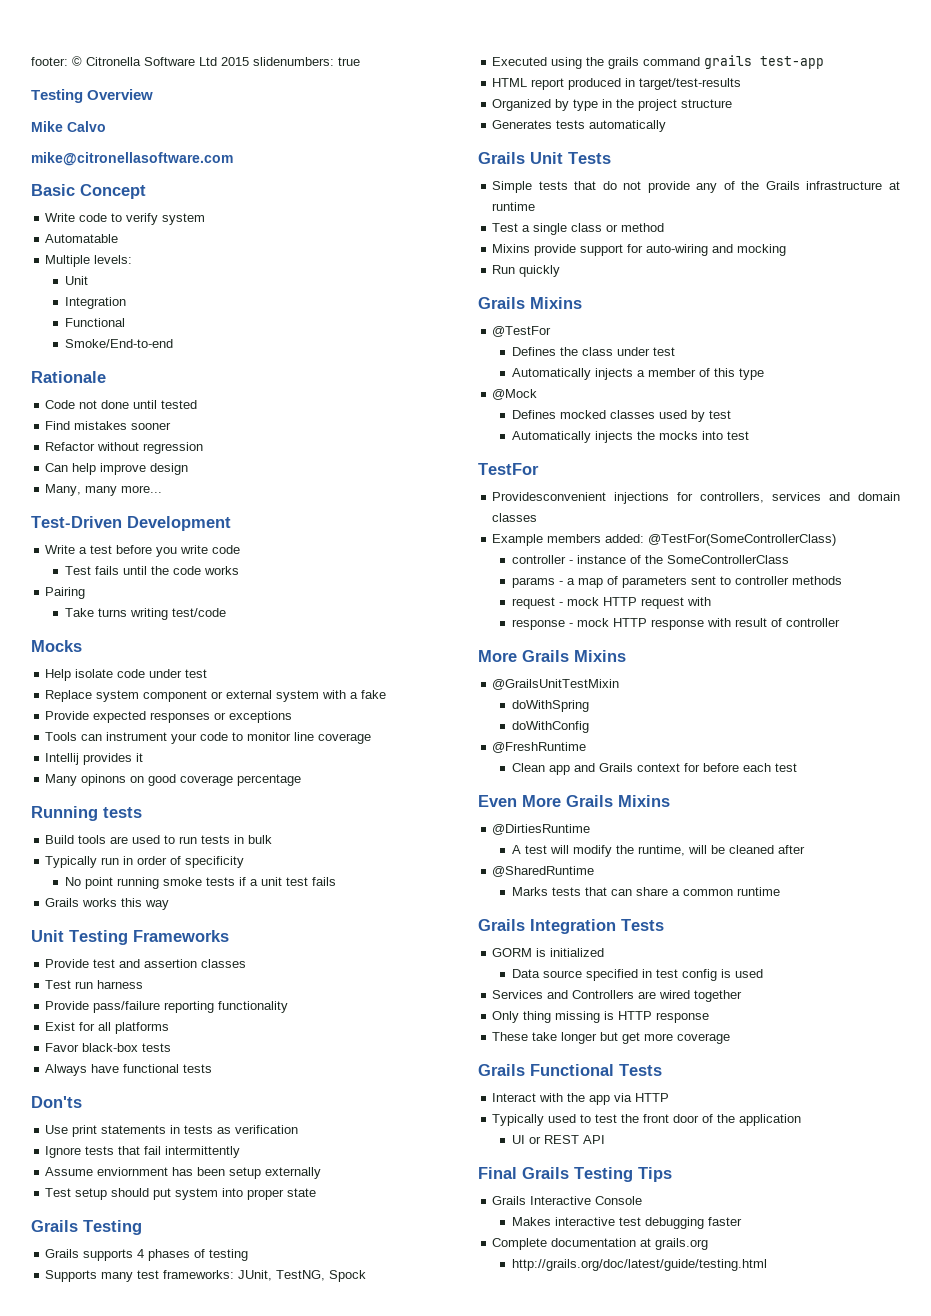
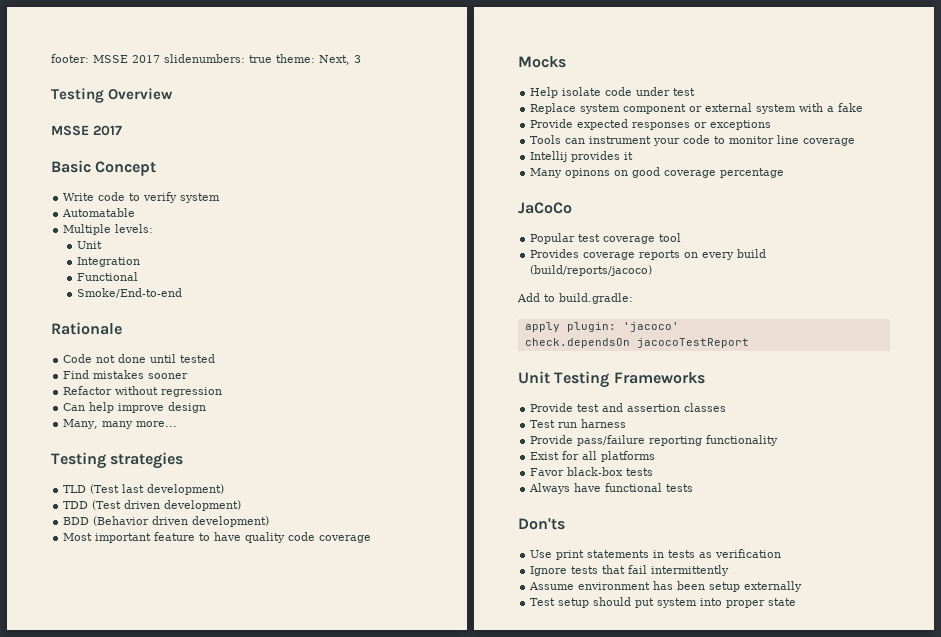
[72,56,249,66] © Citronella Software Ltd 2015 -> [93,55,160,63] MSSE 2017
(360, 61) none -> [276,54,361,65] theme: Next, 3
[31,121,106,132] [31,152,233,166] Mike Calvo // mike@citronellasoftware.com -> [51,125,122,136] MSSE 2017
[31,516,231,531] [45,545,241,557] [64,566,239,575] [45,587,86,599] [64,608,226,620] Test-Driven Development // Write a test before you write code // Test fails until the code works // Pairing // Take turns writing test/code -> [51,452,184,469] [63,484,225,495] [63,500,242,511] [63,516,270,527] [63,532,372,543] Testing strategies // TLD (Test last development) // TDD (Test driven development) // BDD (Behavior driven development) // Most important feature to have quality code coverage
[31,806,142,821] [45,835,273,844] [45,856,245,868] [64,877,336,889] [45,898,170,910] Running tests // Build tools are used to run tests in bulk // Typically run in order of specificity // No point running smoke tests if a unit test fails // Grails works this way -> [518,202,572,214] [530,233,682,244] [530,249,767,260] [530,265,653,276] [517,293,633,304] [524,322,679,332] [524,338,749,348] JaCoCo // Popular test coverage tool // Provides coverage reports on every build (build/reports/jacoco) // Add to build.gradle: // apply plugin: 'jacoco' // check.dependsOn jacocoTestReport
[97,1167,169,1176] enviornment -> [578,582,651,590] environment
[31,1220,142,1235] [45,1249,249,1261] [45,1270,367,1282] [492,55,825,69] [492,78,742,90] [492,99,733,111] [492,120,667,132] [478,152,611,164] [492,181,900,193] [492,202,536,211] [492,223,665,235] [492,244,787,256] [492,265,561,277] [478,297,582,309] [492,326,552,337] [511,347,675,356] [511,368,764,380] [492,389,538,400] [511,410,731,422] [511,431,749,443] [478,463,539,475] [492,492,900,504] [492,513,538,522] [492,534,837,546] [511,555,789,564] [511,576,842,588] [511,597,711,609] [511,618,840,630] [478,650,626,662] [492,679,620,690] [511,700,589,712] [511,721,589,733] [492,742,587,753] [511,763,797,775] [478,795,670,807] [492,824,591,835] [511,845,805,857] [492,866,595,877] [511,887,780,896] [478,919,664,934] [492,948,605,957] [511,969,763,981] [492,990,743,1002] [492,1011,710,1023] [492,1032,731,1044] [478,1064,662,1076] [492,1093,670,1105] [492,1114,802,1126] [511,1135,605,1144] [478,1167,672,1182] [492,1196,643,1205] [511,1217,742,1229] [492,1238,709,1250] [511,1259,767,1271] // Grails Testing // Grails supports 4 phases of testing // Supports many test frameworks: JUnit, TestNG, Spock // Executed using the grails command grails test-app // HTML report produced in target/test-results // Organized by type in the project structure // Generates tests automatically // Grails Unit Tests // Simple tests that do not provide any of the Grails infrastructure at runtime // Test a single class or method // Mixins provide support for auto-wiring and mocking // Run quickly // Grails Mixins // @TestFor // Defines the class under test // Automatically injects a member of this type // @Mock // Defines mocked classes used by test // Automatically injects the mocks into test // TestFor // Providesconvenient injections for controllers, services and domain classes // Example members added: @TestFor(SomeControllerClass) // controller - instance of the SomeControllerClass // params - a map of parameters sent to controller methods // request - mock HTTP request with // response - mock HTTP response with result of controller // More Grails Mixins // @GrailsUnitTestMixin // doWithSpring // doWithConfig // @FreshRuntime // Clean app and Grails context for before each test // Even More Grails Mixins // @DirtiesRuntime // A test will modify the runtime, will be cleaned after // @SharedRuntime // Marks tests that can share a common runtime // Grails Integration Tests // GORM is initialized // Data source specified in test config is used // Services and Controllers are wired together // Only thing missing is HTTP response // These take longer but get more coverage // Grails Functional Tests // Interact with the app via HTTP // Typically used to test the front door of the application // UI or REST API // Final Grails Testing Tips // Grails Interactive Console // Makes interactive test debugging faster // Complete documentation at grails.org // http://grails.org/doc/latest/guide/testing.html -> (797, 602) none

